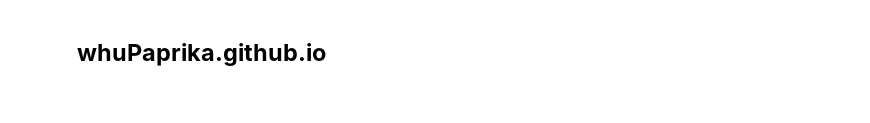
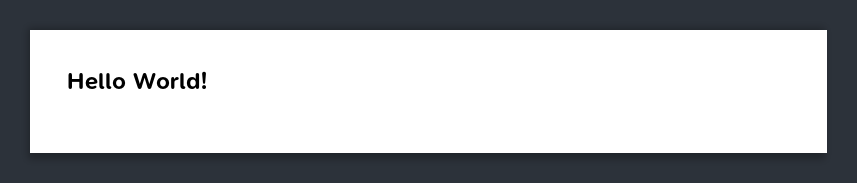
[77,43,326,66] whuPaprika.github.io -> [67,71,207,90] Hello World!

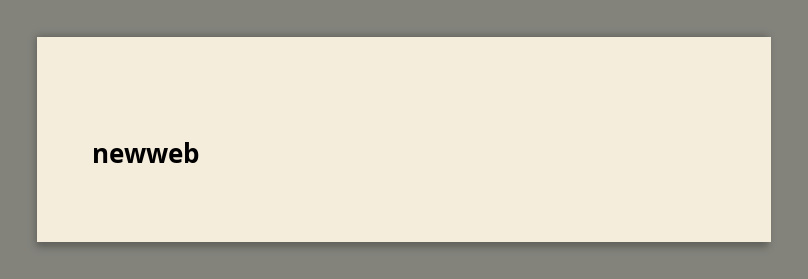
[67,71,207,90] Hello World! -> [92,142,199,163] newweb

